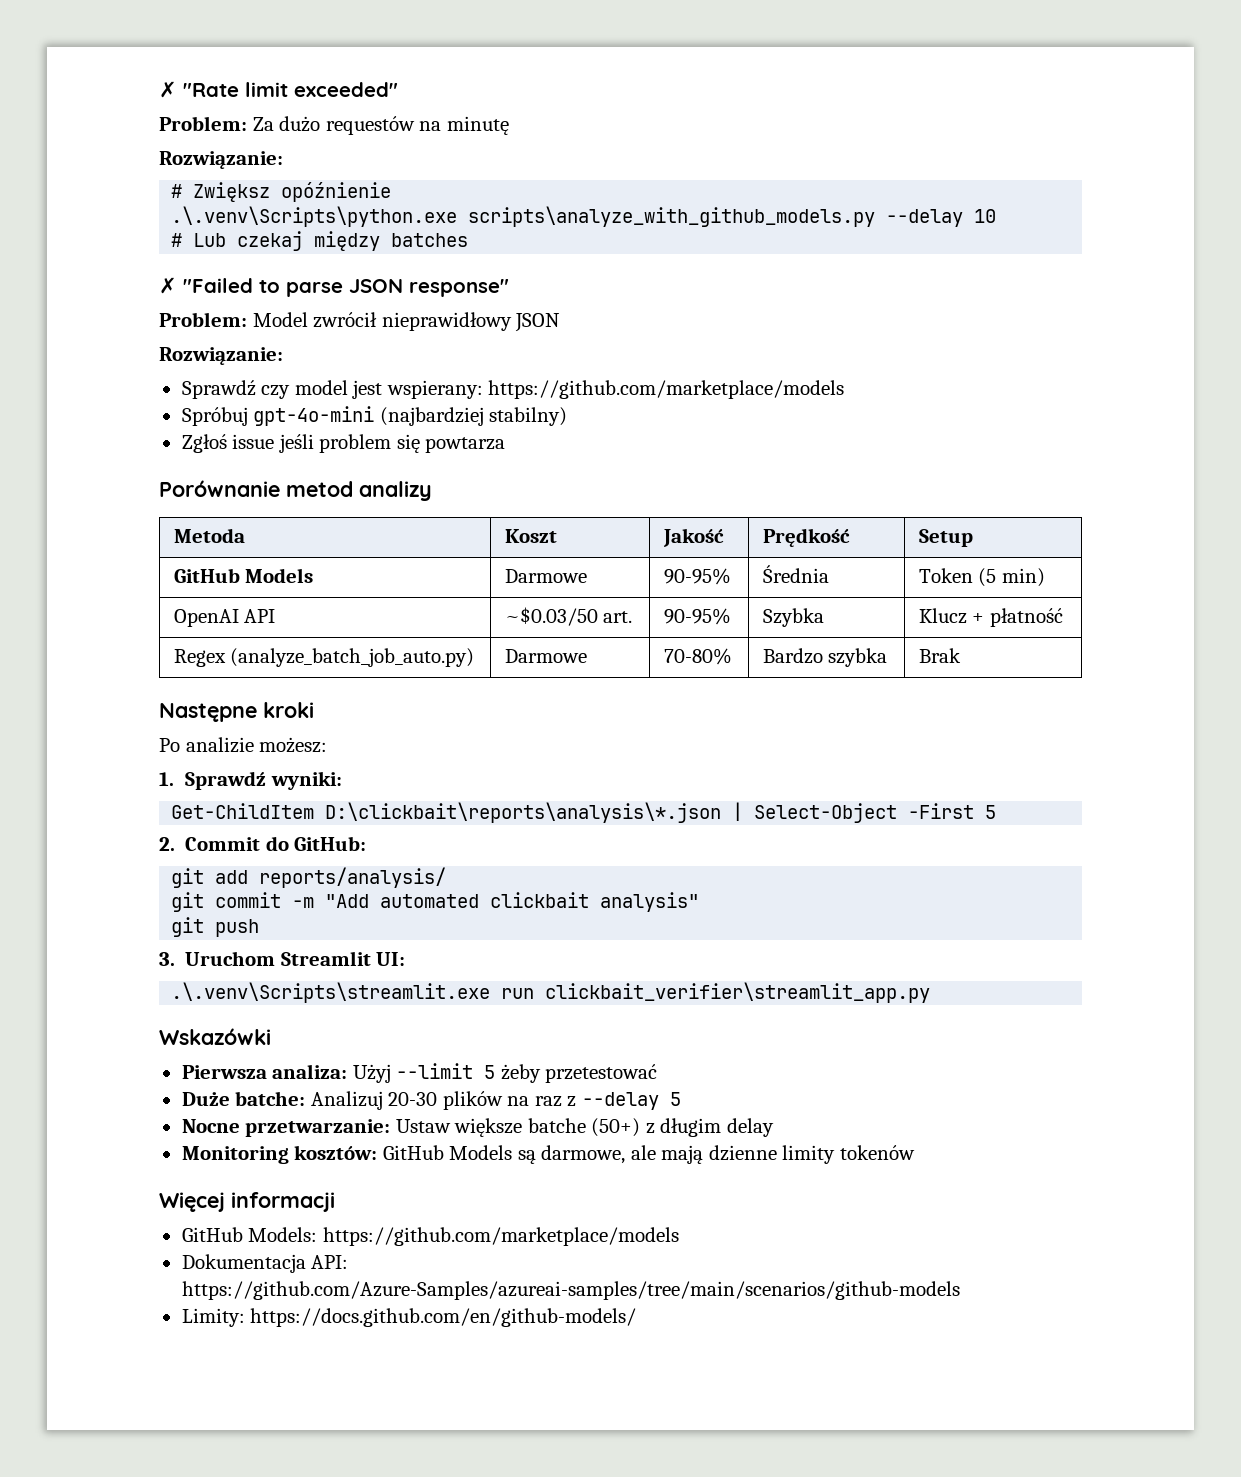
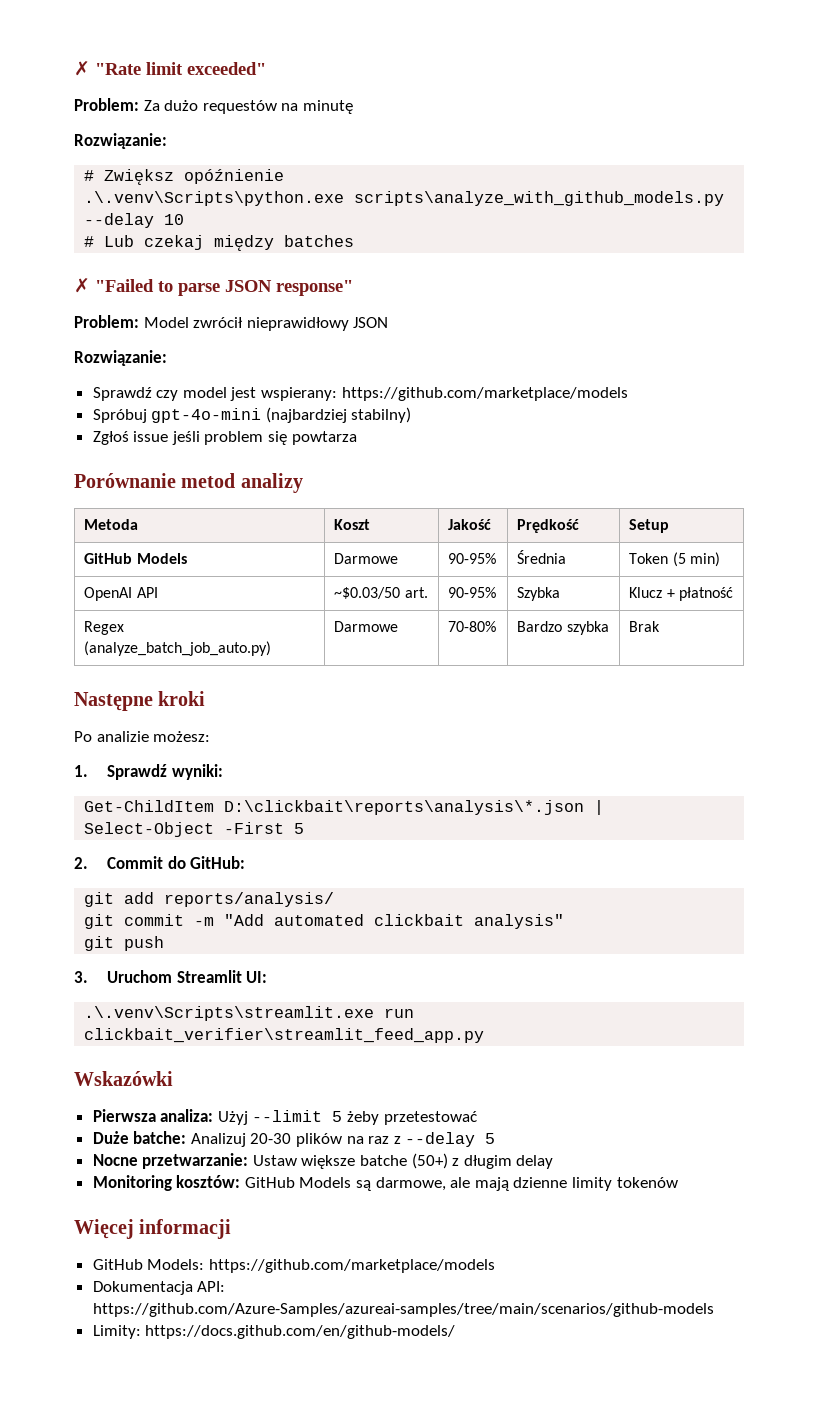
[545,982,931,1003] clickbait_verifier\streamlit_app.py -> [84,1028,485,1043] clickbait_verifier\streamlit_feed_app.py

